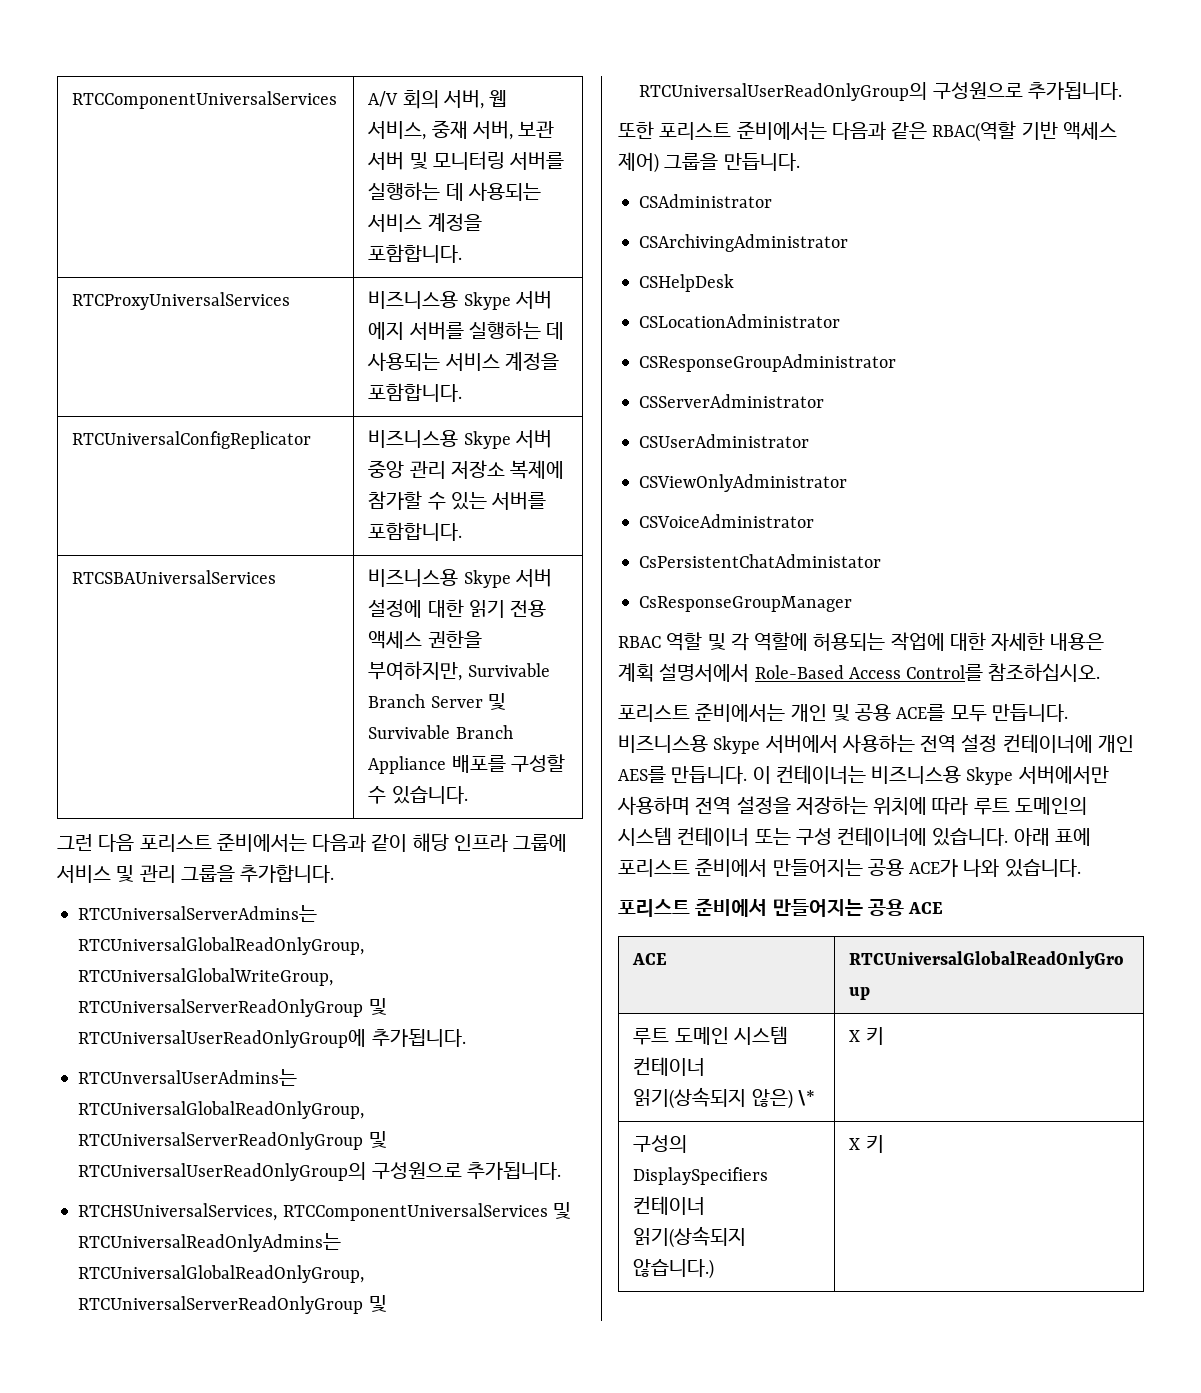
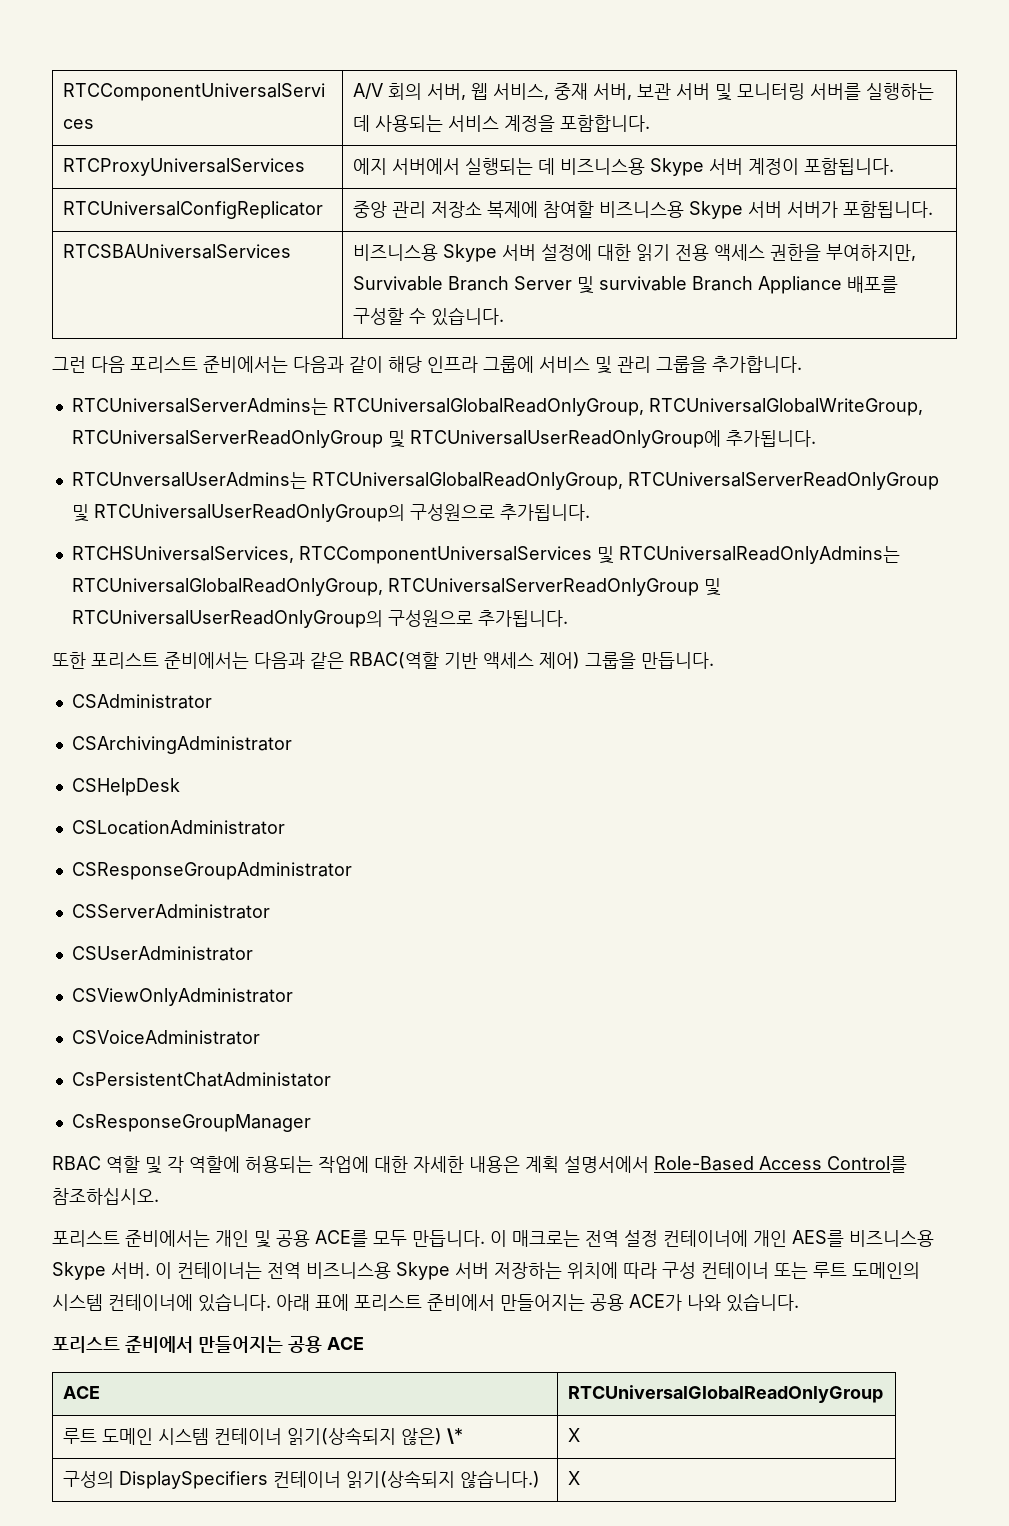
[368,291,552,310] [368,321,565,340] [367,352,559,371] [368,383,463,402] [72,431,312,449] [368,430,552,449] [368,460,565,479] [368,491,547,510] [368,522,463,541] 비즈니스용 Skype 서버 에지 서버를 실행하는 데 사용되는 서비스 계정을 포함합니다. // RTCUniversalConfigReplicator | 비즈니스용 Skype 서버 중앙 관리 저장소 복제에 참가할 수 있는 서버를 포함합니다. -> [353,158,895,176] [63,201,324,219] [353,201,934,219] 에지 서버에서 실행되는 데 비즈니스용 Skype 서버 계정이 포함됩니다. // RTCUniversalConfigReplicator | 중앙 관리 저장소 복제에 참여할 비즈니스용 Skype 서버 서버가 포함됩니다.
[368,725,451,739] Survivable -> [599,276,688,291] survivable
[618,734,915,754] 비즈니스용 Skype 서버에서 사용하는 -> [490,1230,580,1247] 이 매크로는
[671,766,748,784] 만듭니다. -> [849,1230,934,1247] [52,1262,150,1280] 비즈니스용 Skype 서버.
[871,766,1109,785] [617,796,1087,815] [618,827,832,846] 비즈니스용 Skype 서버에서만 사용하며 전역 설정을 저장하는 위치에 따라 루트 도메인의 시스템 컨테이너 또는 구성 -> [267,1262,920,1280] [52,1294,103,1311] 전역 비즈니스용 Skype 서버 저장하는 위치에 따라 구성 컨테이너 또는 루트 도메인의 시스템
[865,1027,884,1045] 키 -> (581, 1435) none
[865,1135,884,1153] 키 -> (581, 1478) none

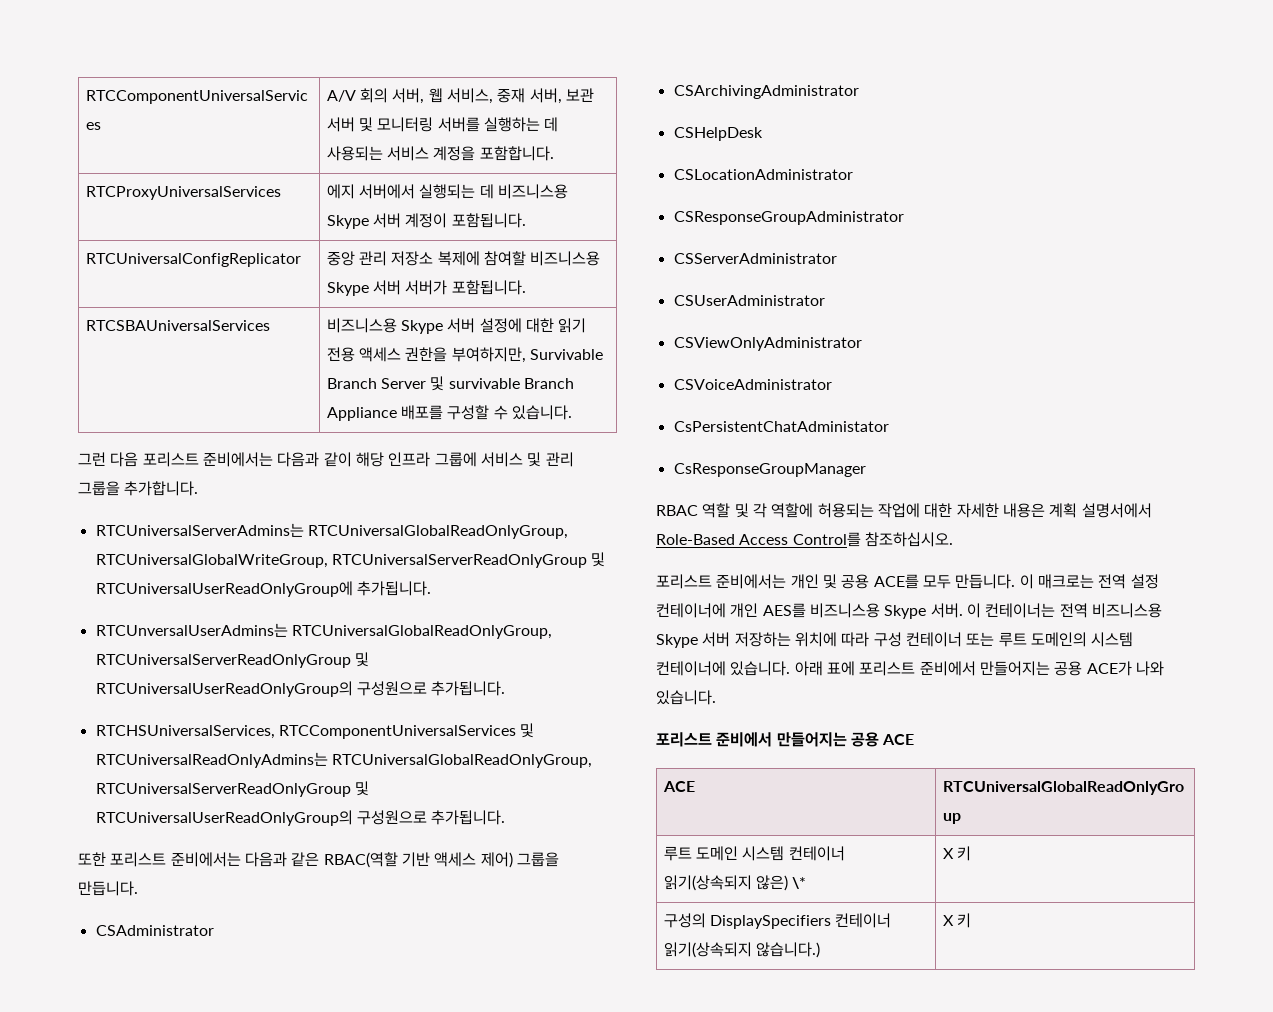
(581, 1435) none -> [956,846,971,861] 키
(581, 1478) none -> [956,913,971,928] 키

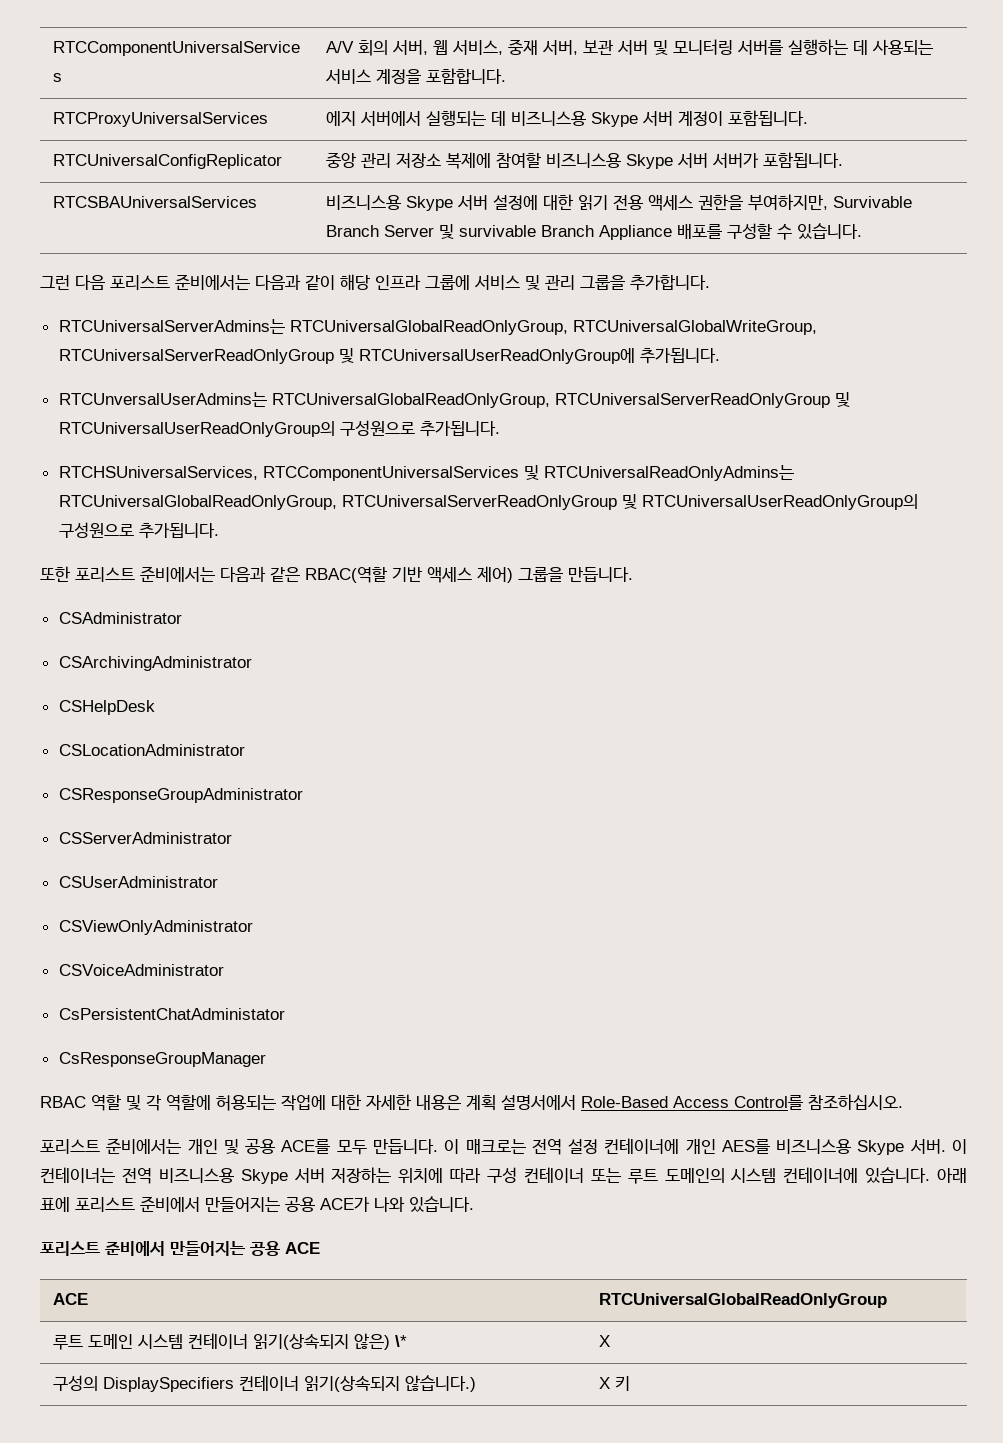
[956,846,971,861] 키 -> (611, 1341) none

